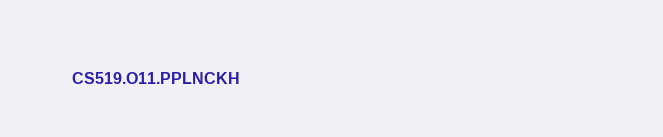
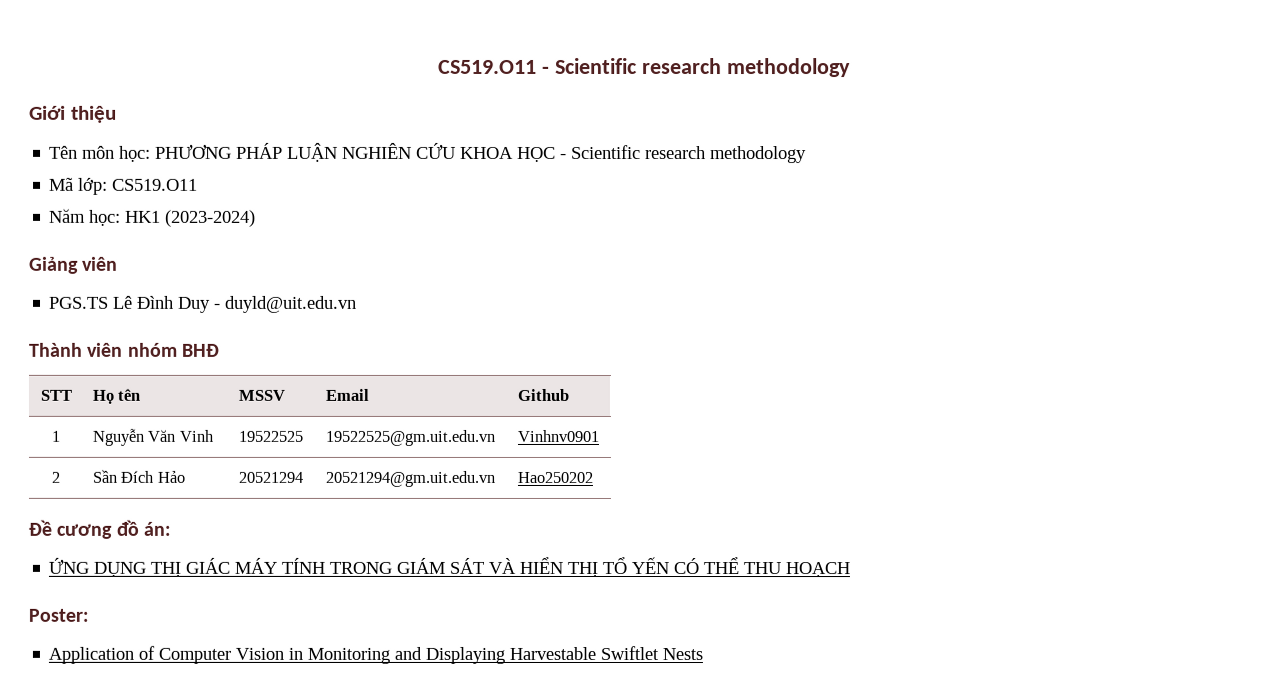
[72,72,240,84] CS519.O11.PPLNCKH -> [438,57,851,78] [29,105,117,123] [49,142,808,164] [49,177,199,195] [49,208,257,227] [29,256,119,274] [49,295,358,313] [28,342,220,357] [39,389,72,401] [91,388,141,404] [237,389,285,401] [324,388,369,401] [516,388,569,401] [51,430,60,442] [91,428,214,446] [237,430,303,442] [324,429,495,446] [516,429,599,442] [51,471,60,483] [91,469,185,483] [237,471,303,483] [324,470,495,487] [516,471,593,483] [28,519,171,539] [48,556,851,578] [28,608,89,622] [48,645,704,664] CS519.O11 - Scientific research methodology // Giới thiệu // Tên môn học: PHƯƠNG PHÁP LUẬN NGHIÊN CỨU KHOA HỌC - Scientific research methodology // Mã lớp: CS519.O11 // Năm học: HK1 (2023-2024) // Giảng viên // PGS.TS Lê Đình Duy - duyld@uit.edu.vn // Thành viên nhóm BHĐ // STT | Họ tên | MSSV | Email | Github // 1 | Nguyễn Văn Vinh | 19522525 | 19522525@gm.uit.edu.vn | Vinhnv0901 // 2 | Sần Đích Hảo | 20521294 | 20521294@gm.uit.edu.vn | Hao250202 // Đề cương đồ án: // ỨNG DỤNG THỊ GIÁC MÁY TÍNH TRONG GIÁM SÁT VÀ HIỂN THỊ TỔ YẾN CÓ THỂ THU HOẠCH // Poster: // Application of Computer Vision in Monitoring and Displaying Harvestable Swiftlet Nests

